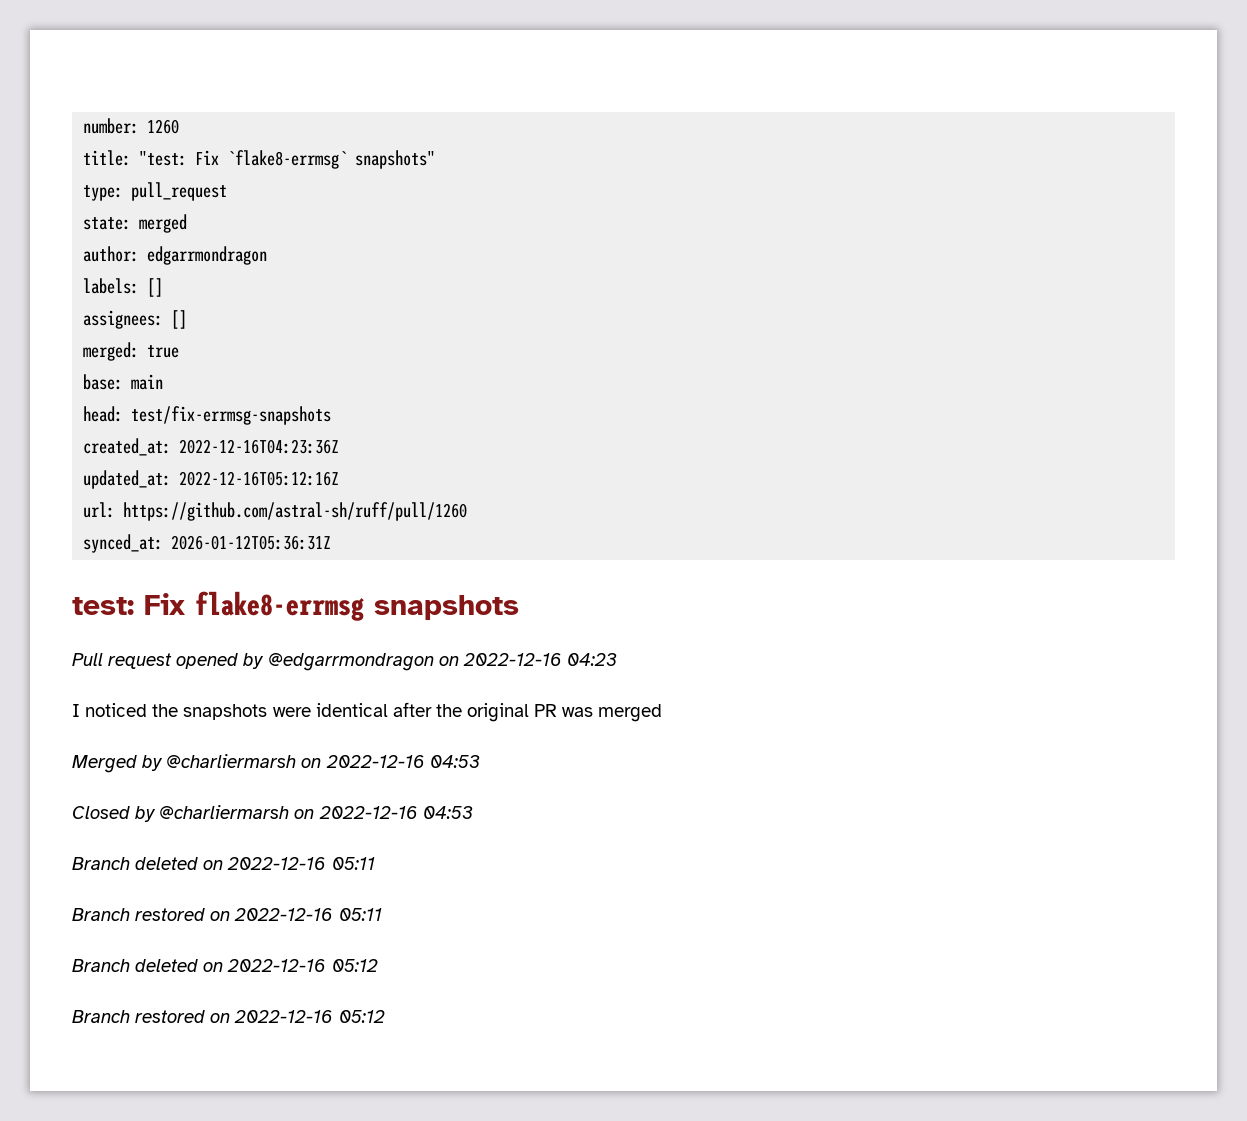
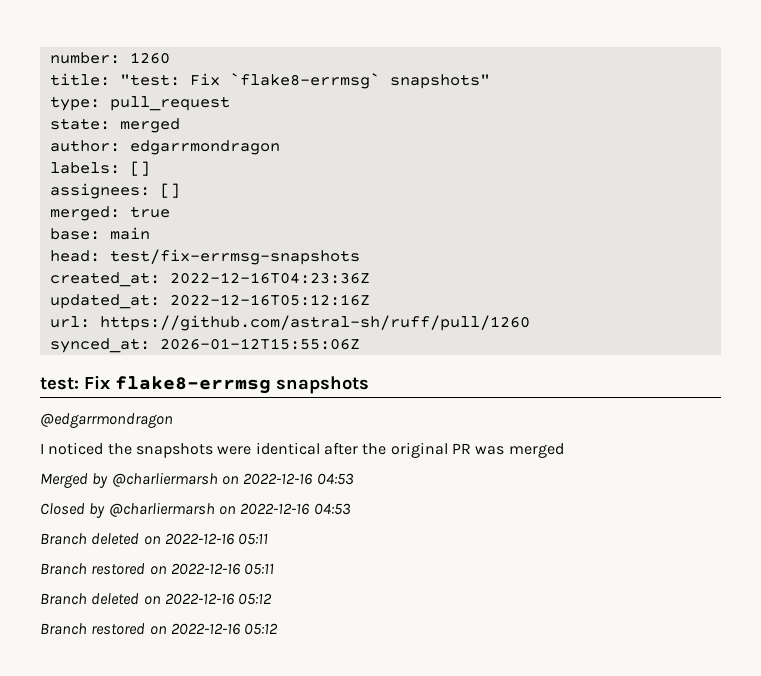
[171,535,332,550] 2026-01-12T05:36:31Z -> [159,338,360,350] 2026-01-12T15:55:06Z
[72,653,617,671] Pull request opened by @edgarrmondragon on 2022-12-16 04:23 -> [40,413,173,428] @edgarrmondragon

